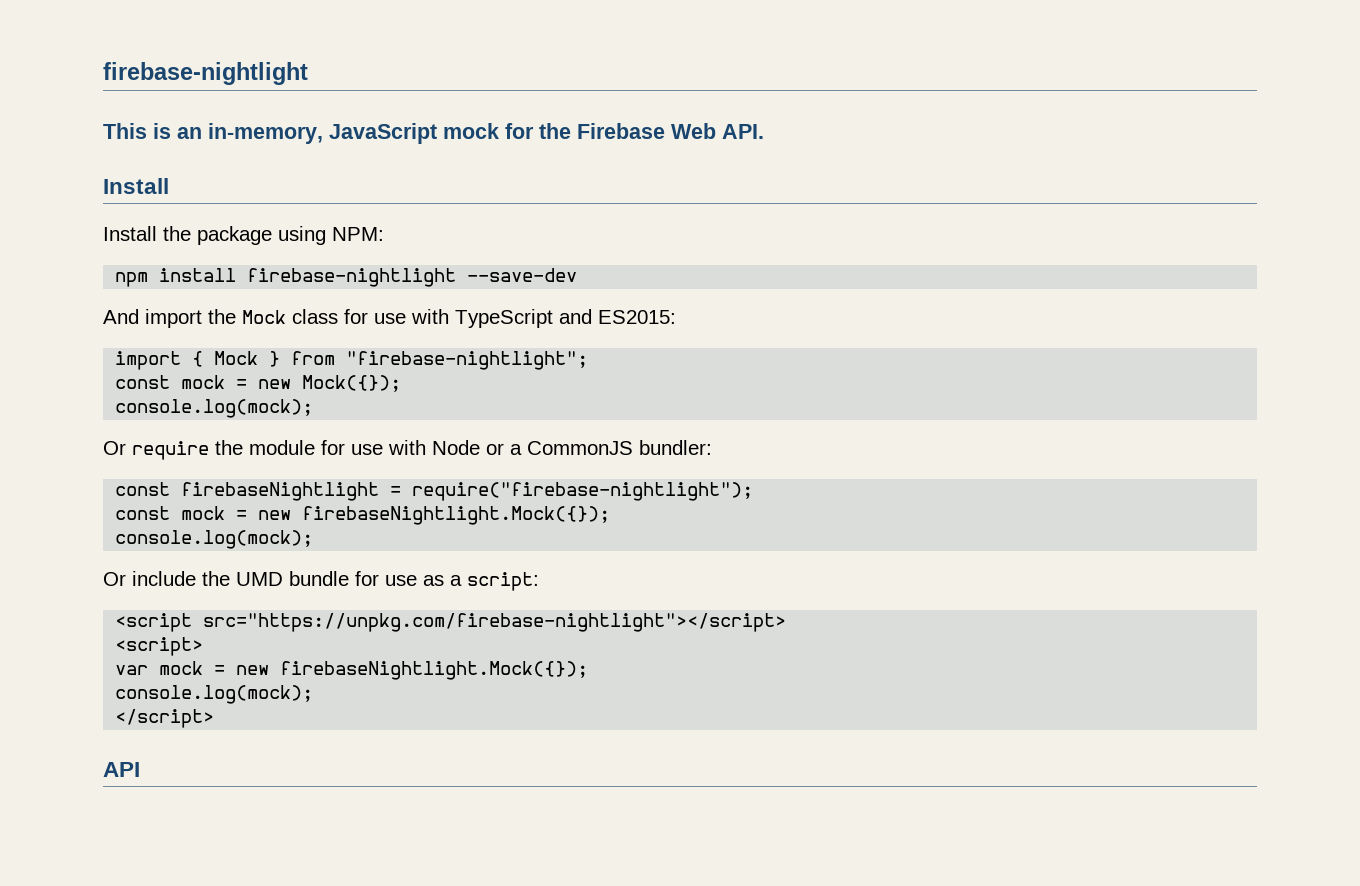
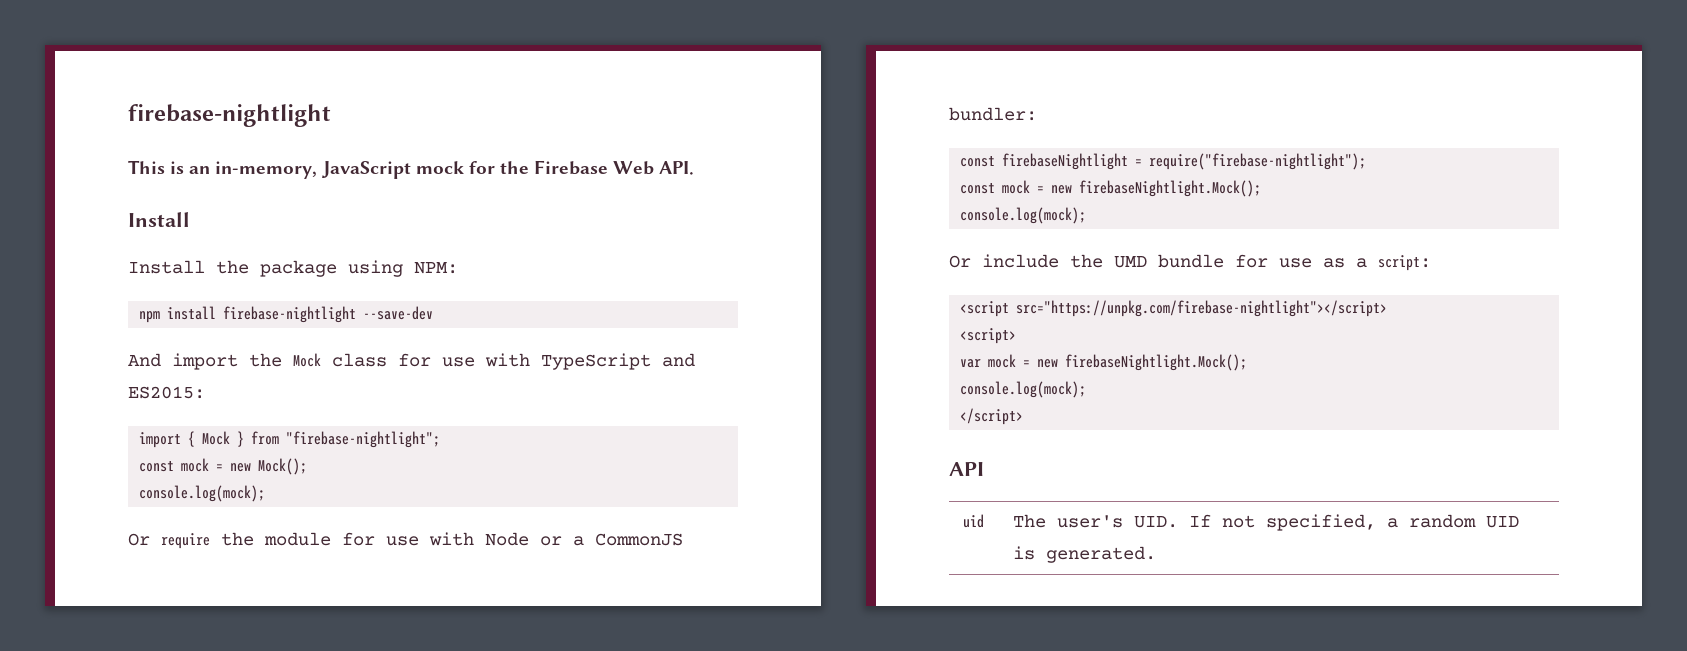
[302,375,402,392] Mock({}); -> [258,458,308,475] Mock();
[302,506,611,525] firebaseNightlight.Mock({}); -> [1079,180,1262,197] firebaseNightlight.Mock();
[280,661,589,680] firebaseNightlight.Mock({}); -> [1065,354,1248,371] firebaseNightlight.Mock();
(140, 769) none -> [963,514,985,528] [1013,514,1520,531] [1013,546,1157,563] // uid | The user's UID. If not specified, a random UID is generated.

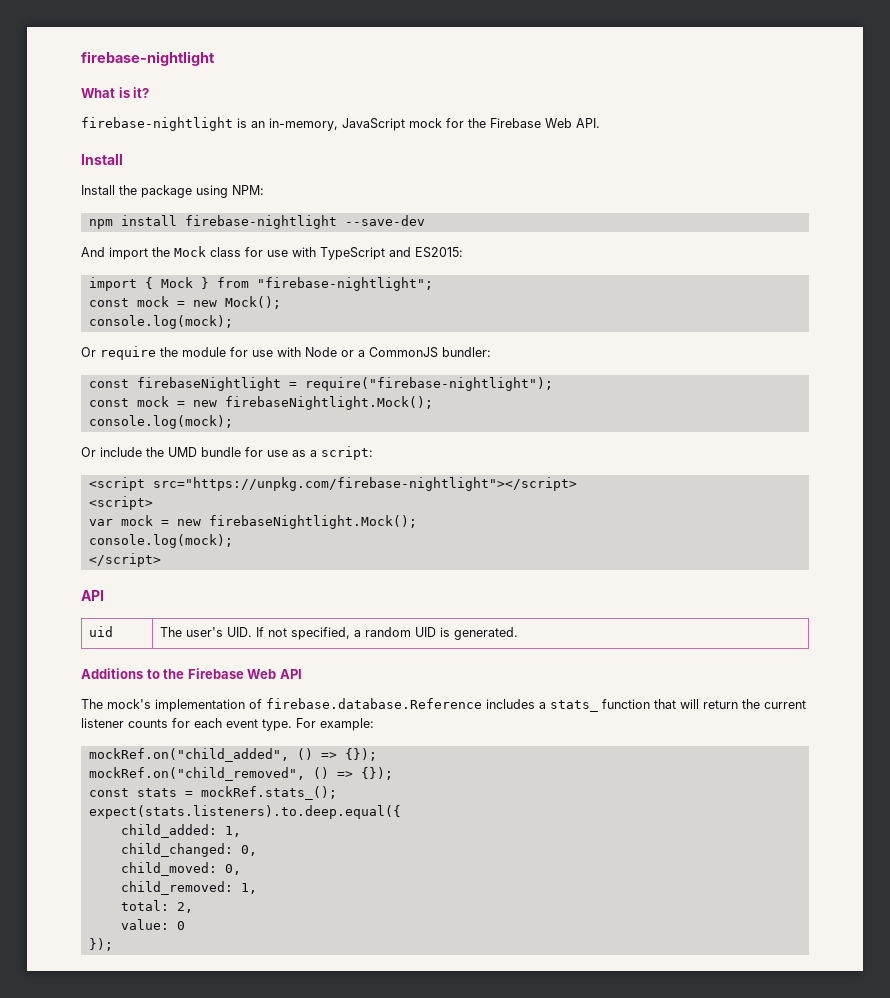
[128,160,165,174] This -> [81,87,150,98] [81,117,233,131] What is it? // firebase-nightlight
(1157, 554) none -> [81,668,302,679] [81,698,806,712] [81,718,374,731] [88,748,377,762] [88,767,393,781] [88,786,337,800] [88,805,401,819] [120,824,241,838] [120,843,257,857] [120,862,241,876] [120,881,257,895] [120,900,193,913] [120,919,185,930] [88,938,113,951] // Additions to the Firebase Web API // The mock's implementation of firebase.database.Reference includes a stats_ function that will return the current listener counts for each event type. For example: // mockRef.on("child_added", () => {}); // mockRef.on("child_removed", () => {}); // const stats = mockRef.stats_(); // expect(stats.listeners).to.deep.equal({ // child_added: 1, // child_changed: 0, // child_moved: 0, // child_removed: 1, // total: 2, // value: 0 // });

